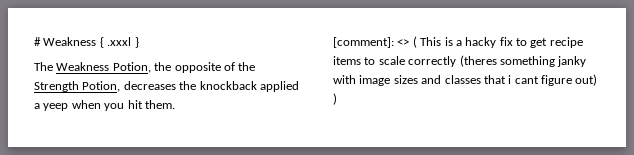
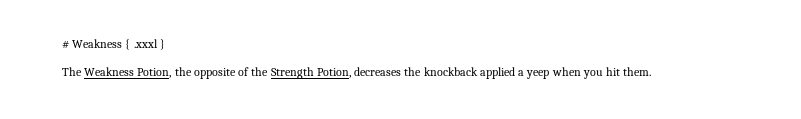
[333,36,583,48] [333,55,587,67] [333,74,598,86] [333,93,337,105] // [comment]: <> ( This is a hacky fix to get recipe items to scale correctly (theres something janky with image sizes and classes that i cant figure out) ) -> (652, 71) none

